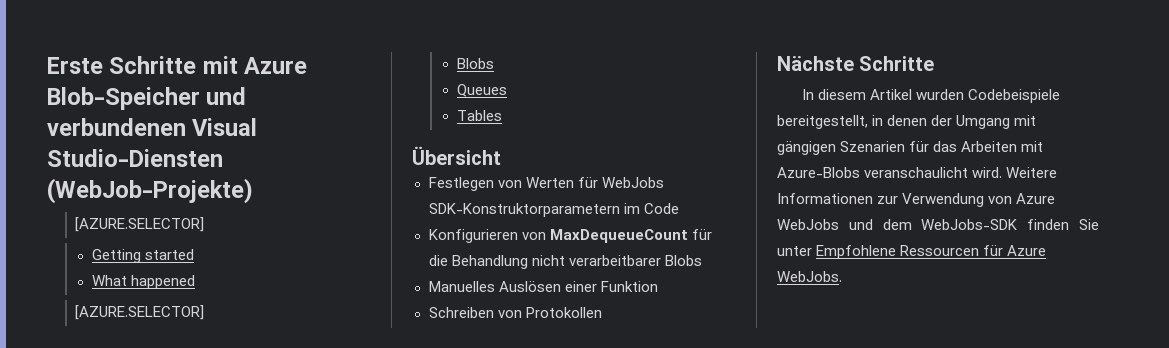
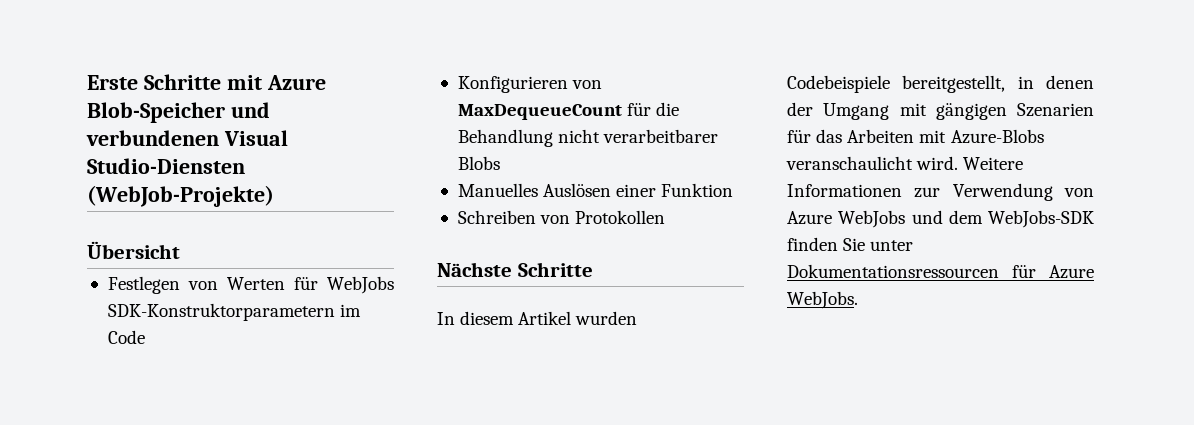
[75,217,205,232] [91,249,194,263] [91,275,195,289] [75,305,205,320] [456,58,494,69] [456,84,507,97] [456,110,502,121] // [AZURE.SELECTOR] // Getting started // What happened // [AZURE.SELECTOR] // Blobs // Queues // Tables -> (274, 196) none
[816,245,980,259] Empfohlene Ressourcen -> [787,264,999,278] Dokumentationsressourcen

